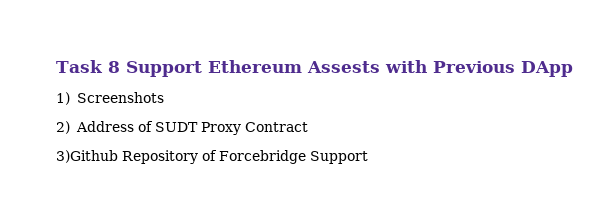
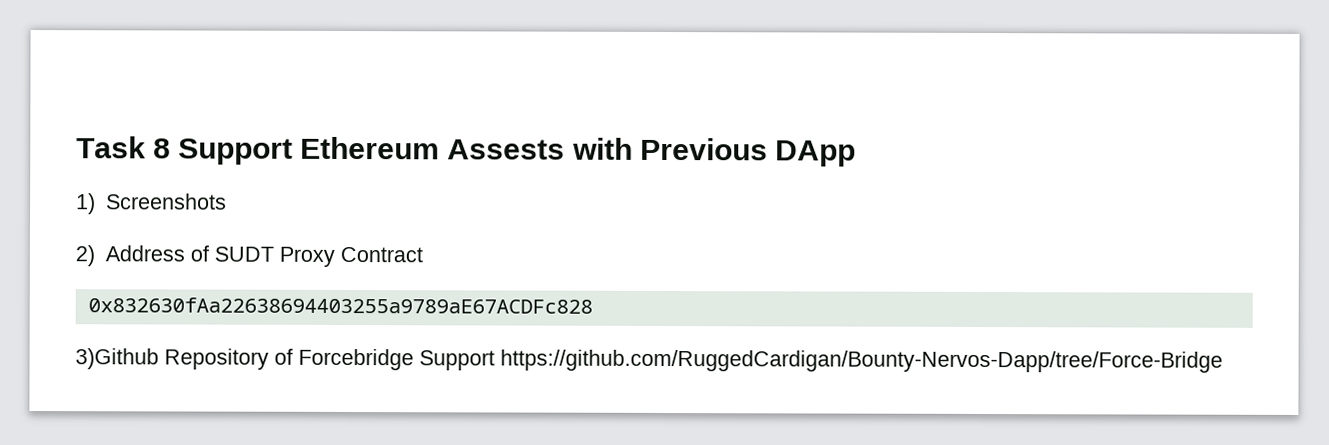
(308, 127) none -> [87,297,593,314] // 0x832630fAa22638694403255a9789aE67ACDFc828
(368, 157) none -> [500,349,1223,373] https://github.com/RuggedCardigan/Bounty-Nervos-Dapp/tree/Force-Bridge

